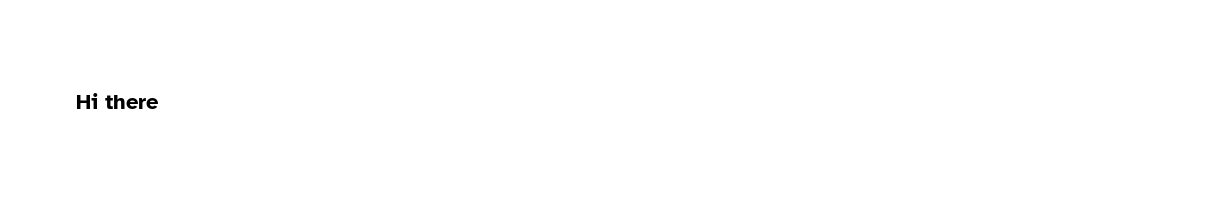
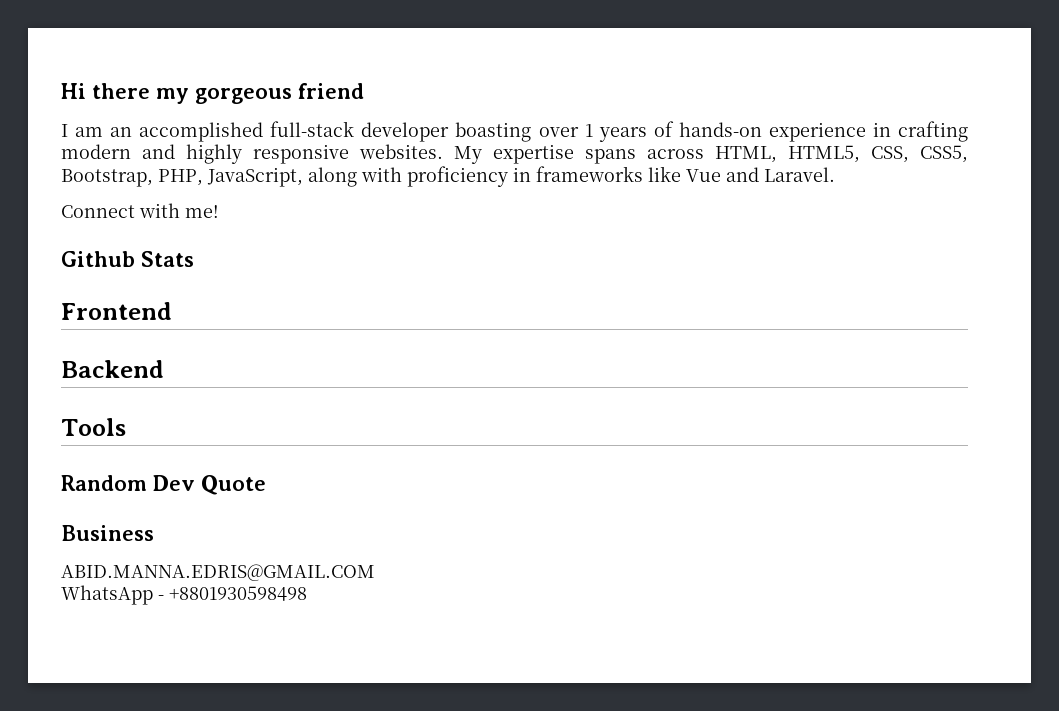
(159, 102) none -> [156,83,364,104] [61,121,968,142] [61,144,968,164] [61,166,835,187] [61,203,219,218] [61,251,194,267] [61,302,172,320] [61,360,164,378] [61,418,126,436] [61,475,266,495] [61,525,154,541] [61,564,375,581] [61,585,307,605] my gorgeous friend // I am an accomplished full-stack developer boasting over 1 years of hands-on experience in crafting modern and highly responsive websites. My expertise spans across HTML, HTML5, CSS, CSS5, Bootstrap, PHP, JavaScript, along with proficiency in frameworks like Vue and Laravel. // Connect with me! // Github Stats // Frontend // Backend // Tools // Random Dev Quote // Business // ABID.MANNA.EDRIS@GMAIL.COM // WhatsApp - +8801930598498

